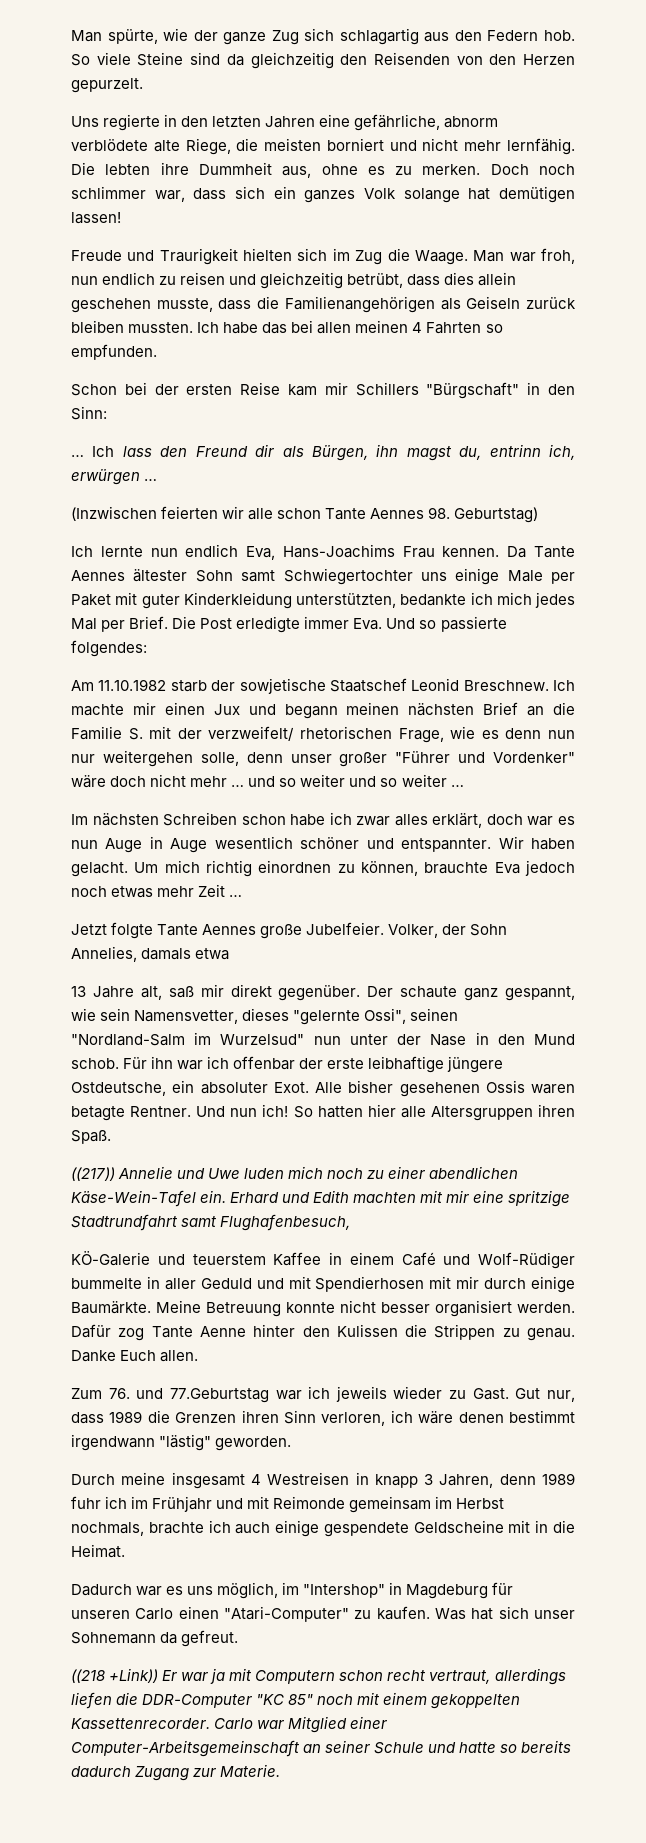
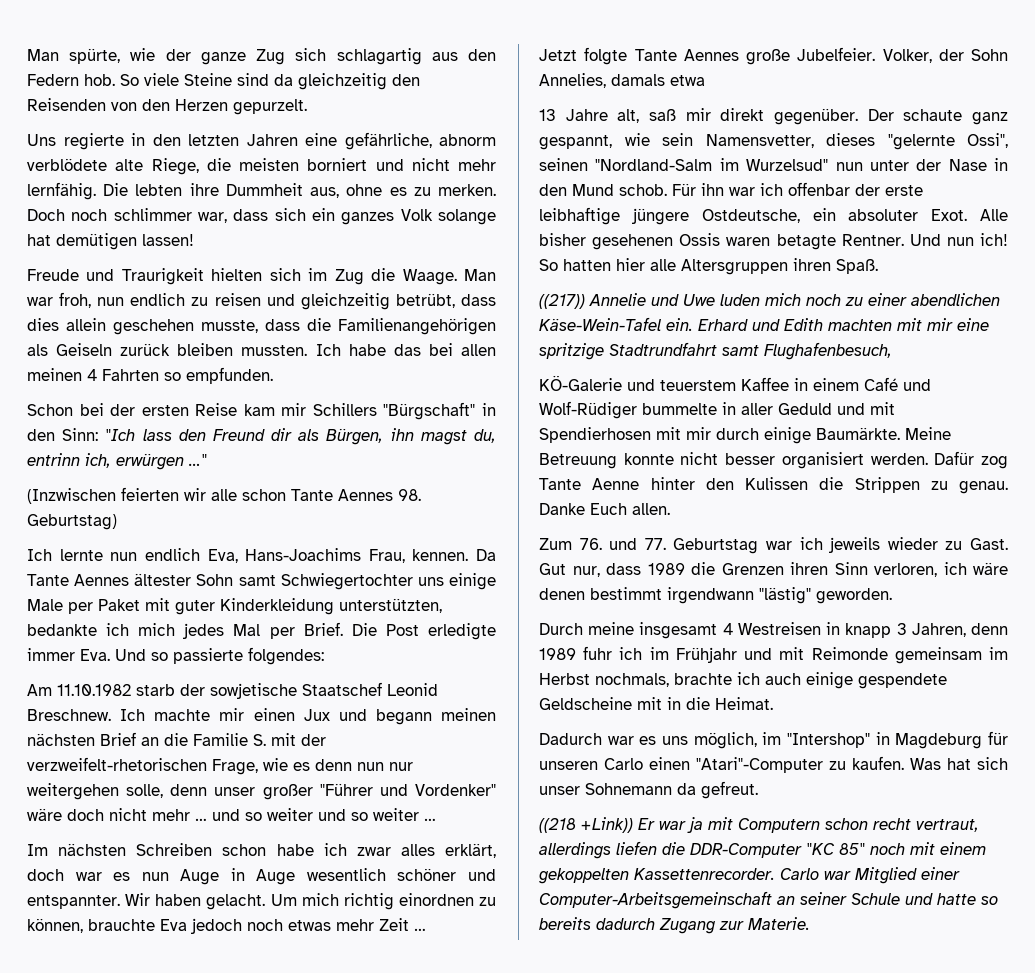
[71,446,115,457] // … Ich -> [105,429,136,441] "Ich
[144,479,158,481] … -> [189,454,207,466] …"
[402,546,435,558] Frau -> [368,549,405,563] Frau,
[208,726,392,741] verzweifelt/ rhetorischen -> [27,757,207,771] verzweifelt-rhetorischen
[169,1388,269,1403] 77.Geburtstag -> [644,538,759,554] 77. Geburtstag
[224,1606,349,1622] "Atari-Computer" -> [696,757,823,773] "Atari"-Computer

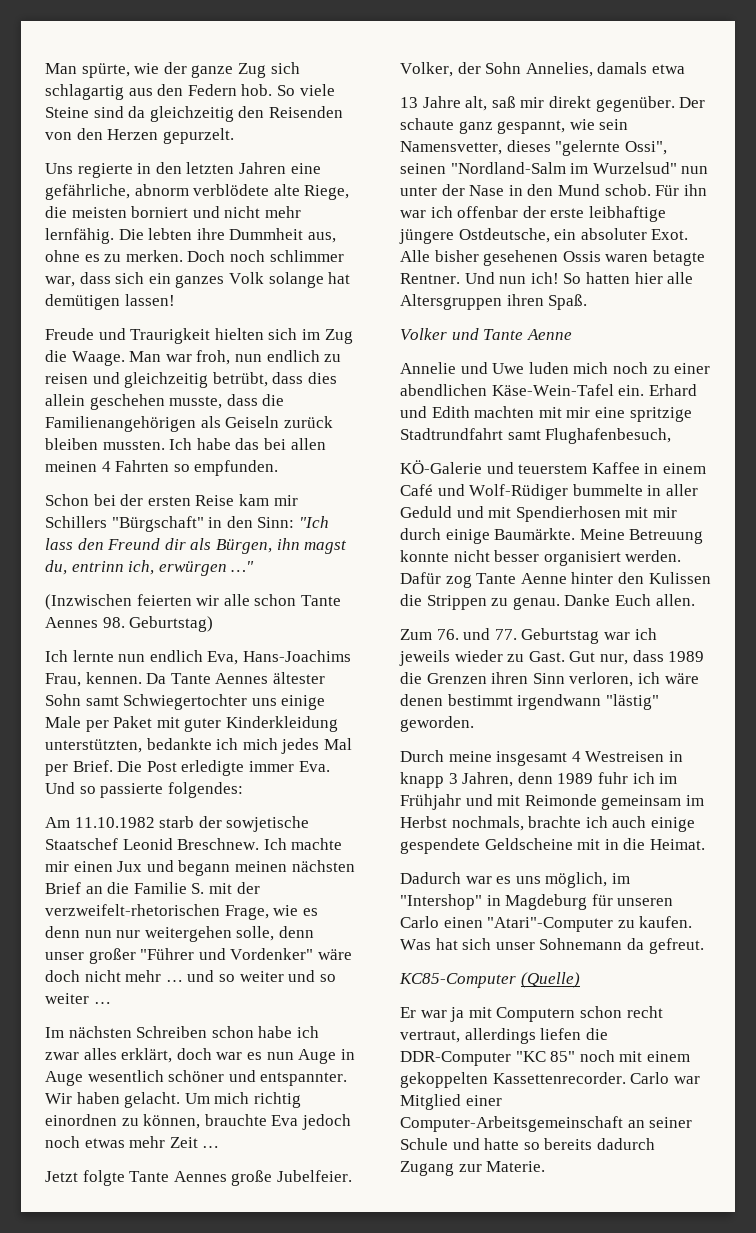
[539,294,585,309] ((217)) -> [400,328,572,340] Volker und Tante Aenne //
[539,817,633,833] ((218 +Link)) -> [399,972,580,988] KC85-Computer (Quelle) //

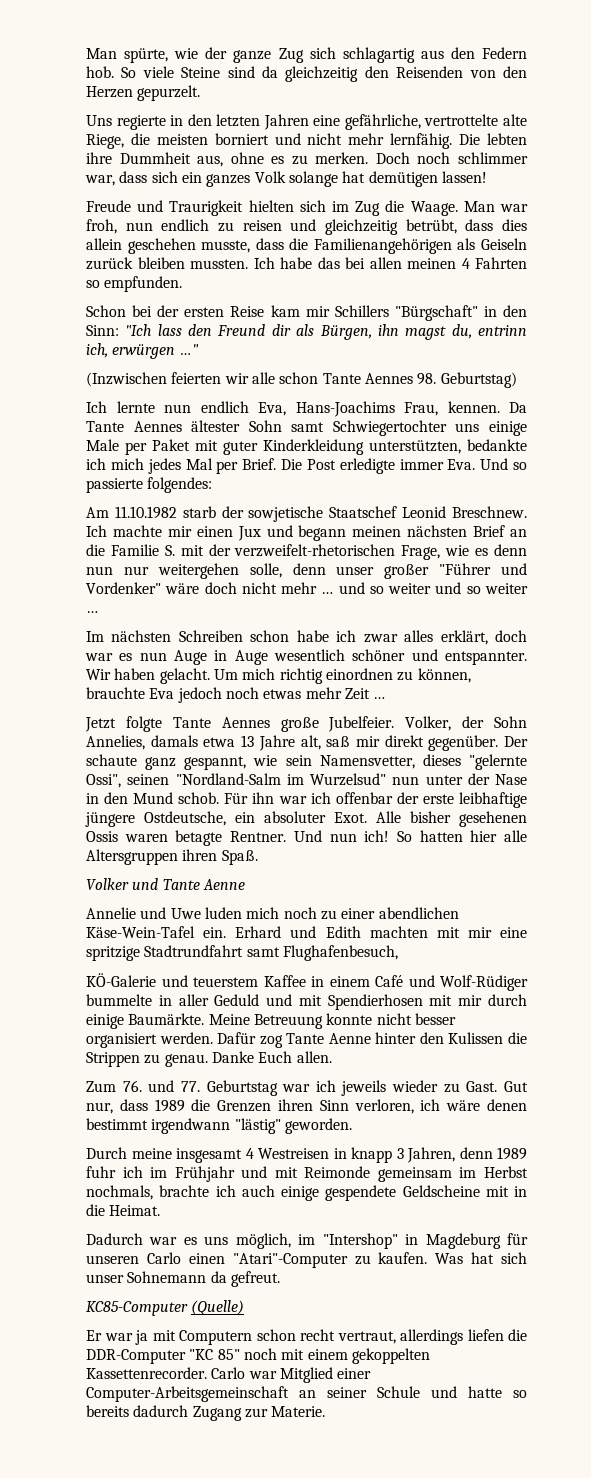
[134,184,270,196] abnorm verblödete -> [424,114,499,126] vertrottelte
(685, 69) // -> (236, 742) none

